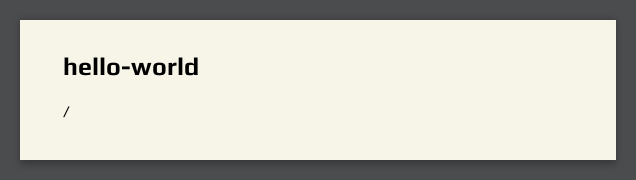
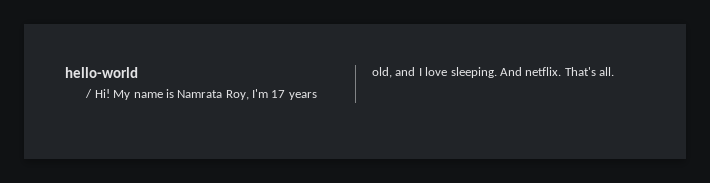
(70, 112) none -> [94,89,317,100] [372,67,614,78] Hi! My name is Namrata Roy, I'm 17 years old, and I love sleeping. And netflix. That's all.

